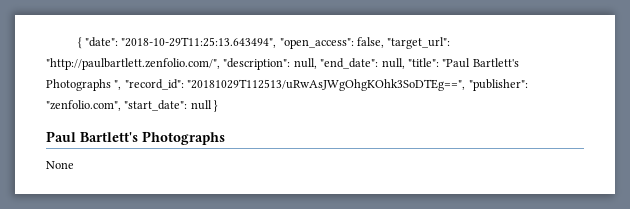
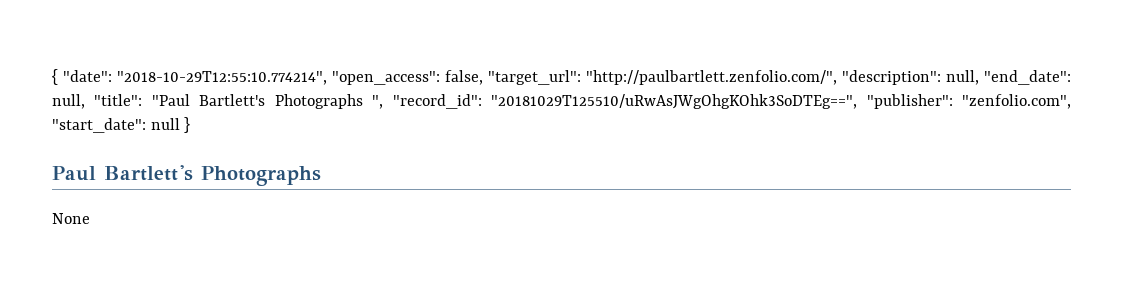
[121,37,277,48] "2018-10-29T11:25:13.643494", -> [117,71,327,85] "2018-10-29T12:55:10.774214",
[187,79,466,91] "20181029T112513/uRwAsJWgOhgKOhk3SoDTEg==", -> [491,94,858,109] "20181029T125510/uRwAsJWgOhgKOhk3SoDTEg==",

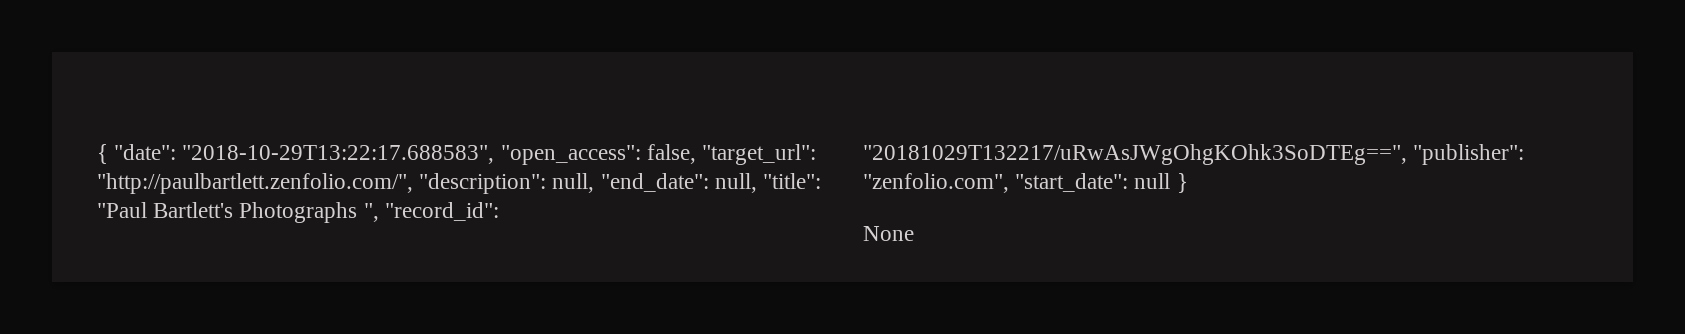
[117,71,327,85] "2018-10-29T12:55:10.774214", -> [182,145,495,164] "2018-10-29T13:22:17.688583",
[491,94,858,109] "20181029T125510/uRwAsJWgOhgKOhk3SoDTEg==", -> [863,144,1407,165] "20181029T132217/uRwAsJWgOhgKOhk3SoDTEg==",
[52,165,321,186] // Paul Bartlett's Photographs -> (1188, 183) none

